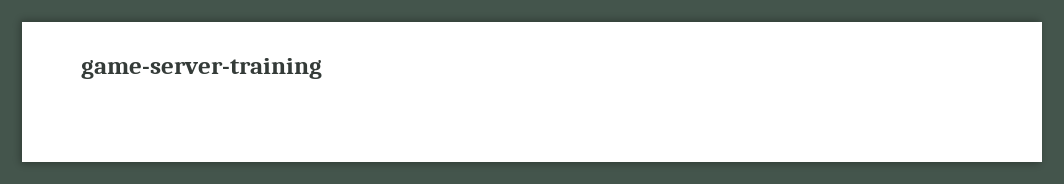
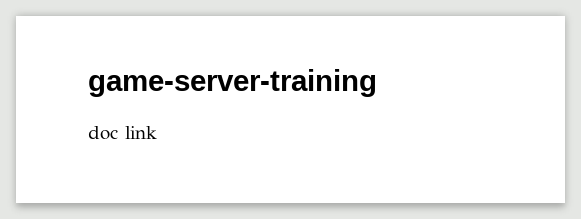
(322, 68) none -> [88,126,157,140] // doc link

